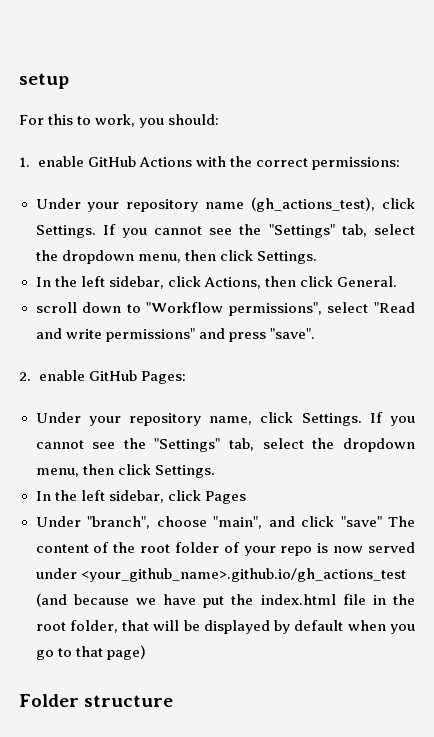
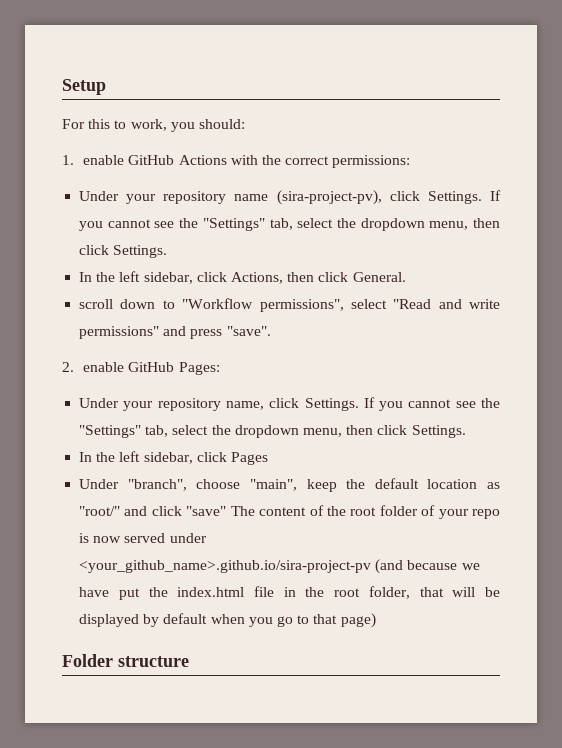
[19,73,69,89] setup -> [62,79,106,95] Setup
[251,197,376,212] (gh_actions_test), -> [276,190,382,205] (sira-project-pv),
(262, 522) none -> [306,478,500,492] [79,506,121,516] keep the default location as "root/"
[80,568,406,582] <your_github_name>.github.io/gh_actions_test -> [79,560,372,573] <your_github_name>.github.io/sira-project-pv

